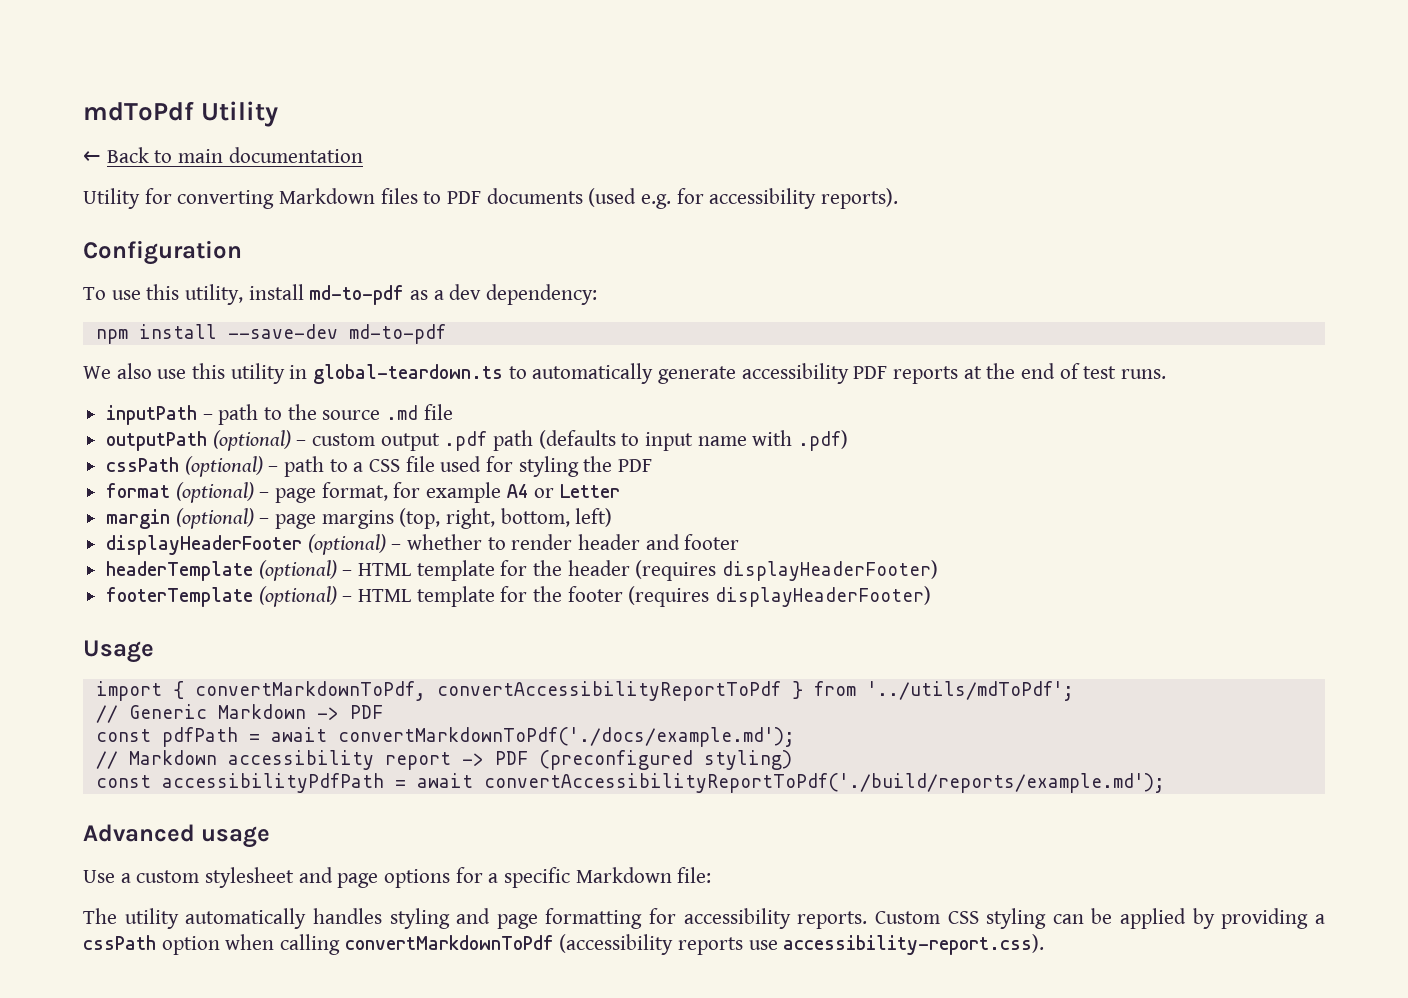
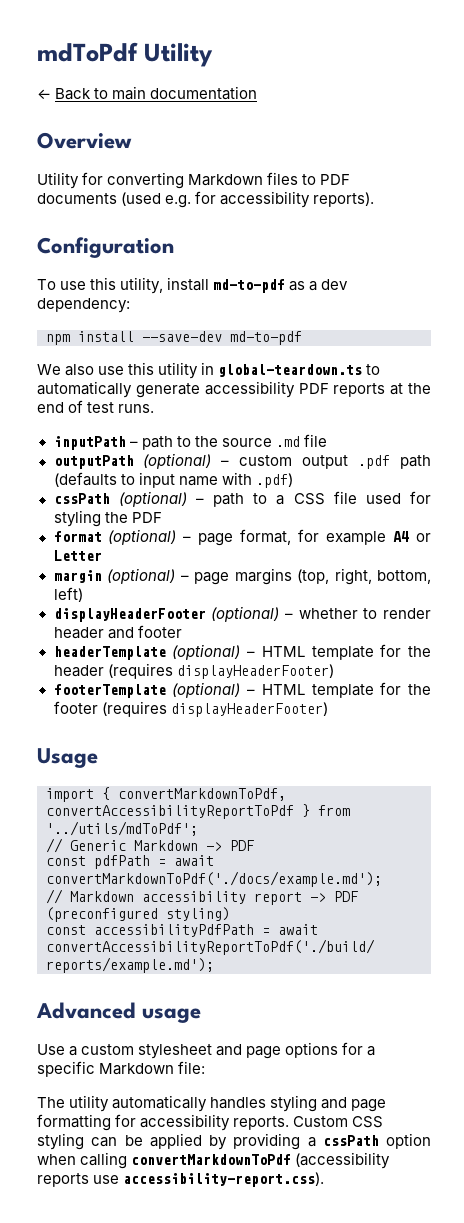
(363, 155) none -> [37,132,132,149] // Overview

